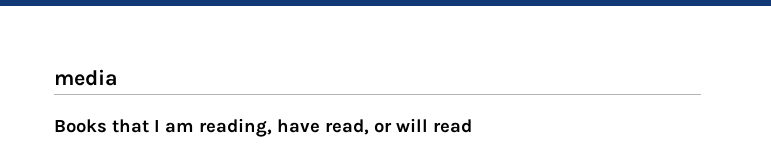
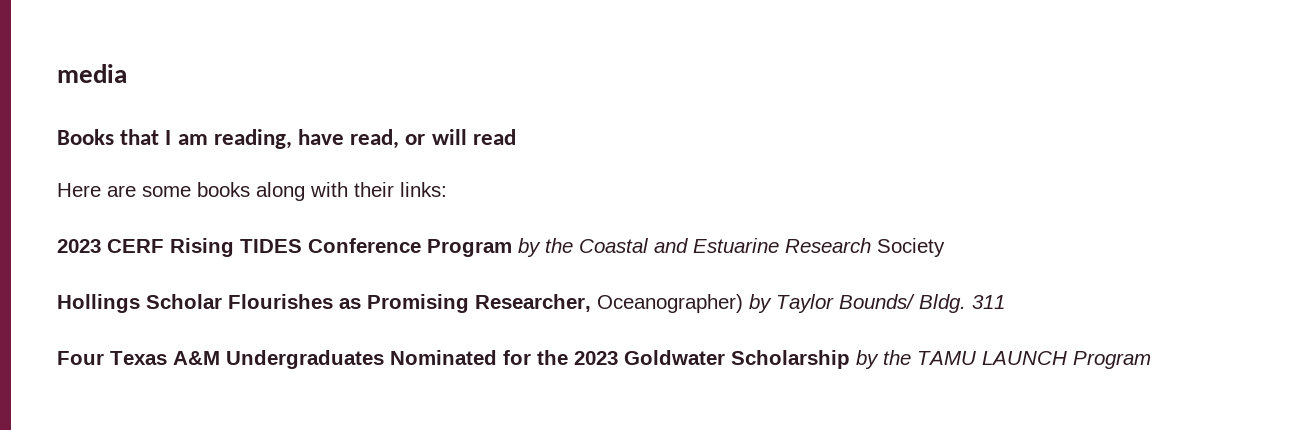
(472, 126) none -> [57,182,447,201] [57,238,945,257] [57,294,1005,313] [57,350,1151,369] // Here are some books along with their links: // 2023 CERF Rising TIDES Conference Program by the Coastal and Estuarine Research Society // Hollings Scholar Flourishes as Promising Researcher, Oceanographer) by Taylor Bounds/ Bldg. 311 // Four Texas A&M Undergraduates Nominated for the 2023 Goldwater Scholarship by the TAMU LAUNCH Program

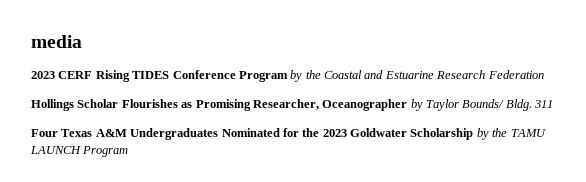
[57,129,516,149] [57,182,447,201] // Books that I am reading, have read, or will read // Here are some books along with their links: -> (82, 41) none
[877,238,945,257] Society -> [487,70,544,79] Federation
[597,294,743,313] Oceanographer) -> [322,99,408,111] Oceanographer

